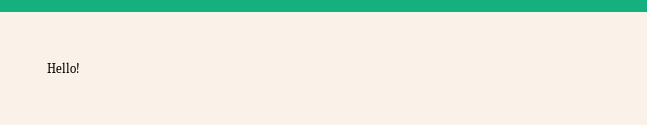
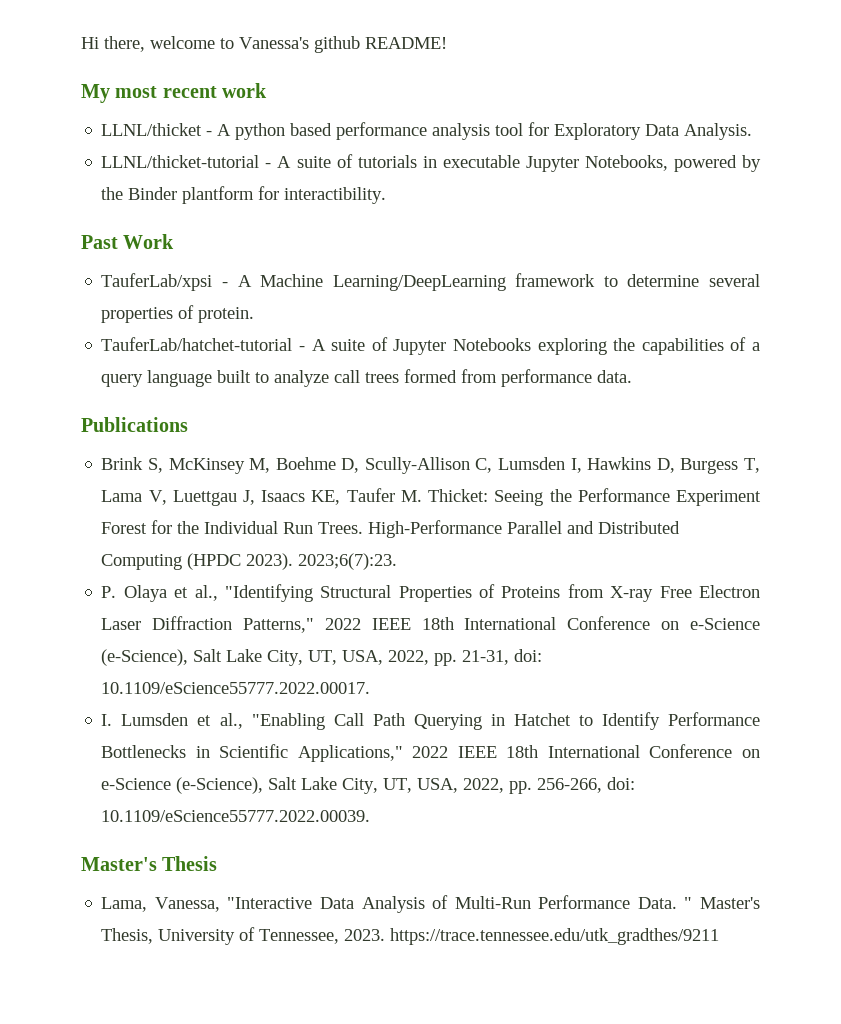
[47,62,80,73] Hello! -> [81,36,447,53] [81,83,268,103] [101,122,753,140] [101,154,761,172] [101,186,387,204] [81,234,175,249] [101,273,760,291] [101,305,255,323] [101,337,761,355] [101,369,633,387] [81,417,188,432] [101,457,760,474] [101,488,761,506] [101,520,681,538] [101,553,398,570] [101,584,760,602] [101,616,761,633] [101,649,543,666] [101,682,371,694] [101,712,760,730] [101,744,760,762] [101,777,636,794] [101,810,371,822] [81,856,218,871] [101,895,760,913] [101,927,720,945] Hi there, welcome to Vanessa's github README! // My most recent work // LLNL/thicket - A python based performance analysis tool for Exploratory Data Analysis. // LLNL/thicket-tutorial - A suite of tutorials in executable Jupyter Notebooks, powered by the Binder plantform for interactibility. // Past Work // TauferLab/xpsi - A Machine Learning/DeepLearning framework to determine several properties of protein. // TauferLab/hatchet-tutorial - A suite of Jupyter Notebooks exploring the capabilities of a query language built to analyze call trees formed from performance data. // Publications // Brink S, McKinsey M, Boehme D, Scully-Allison C, Lumsden I, Hawkins D, Burgess T, Lama V, Luettgau J, Isaacs KE, Taufer M. Thicket: Seeing the Performance Experiment Forest for the Individual Run Trees. High-Performance Parallel and Distributed Computing (HPDC 2023). 2023;6(7):23. // P. Olaya et al., "Identifying Structural Properties of Proteins from X-ray Free Electron Laser Diffraction Patterns," 2022 IEEE 18th International Conference on e-Science (e-Science), Salt Lake City, UT, USA, 2022, pp. 21-31, doi: 10.1109/eScience55777.2022.00017. // I. Lumsden et al., "Enabling Call Path Querying in Hatchet to Identify Performance Bottlenecks in Scientific Applications," 2022 IEEE 18th International Conference on e-Science (e-Science), Salt Lake City, UT, USA, 2022, pp. 256-266, doi: 10.1109/eScience55777.2022.00039. // Master's Thesis // Lama, Vanessa, "Interactive Data Analysis of Multi-Run Performance Data. " Master's Thesis, University of Tennessee, 2023. https://trace.tennessee.edu/utk_gradthes/9211

